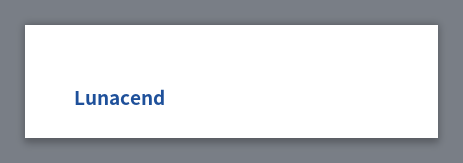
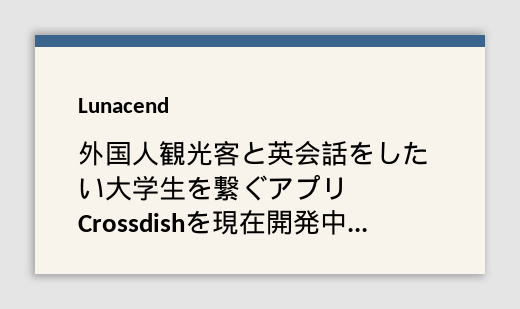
(165, 97) none -> [78,140,429,166] [78,174,348,201] [78,210,368,235] // 外国人観光客と英会話をしたい大学生を繋ぐアプリCrossdishを現在開発中...

